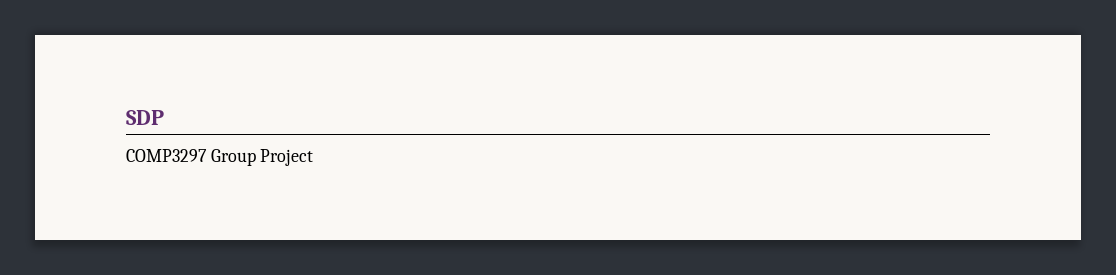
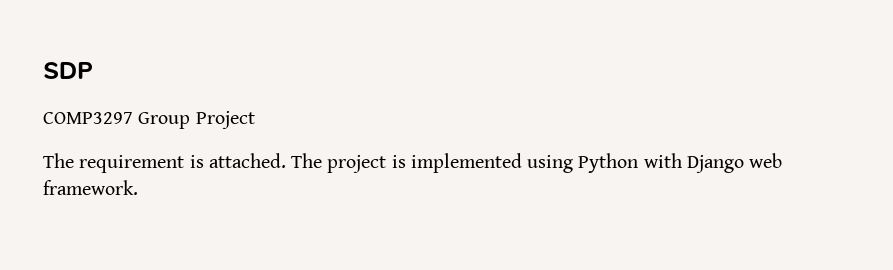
(314, 157) none -> [43,153,783,173] [43,180,138,195] // The requirement is attached. The project is implemented using Python with Django web framework.

